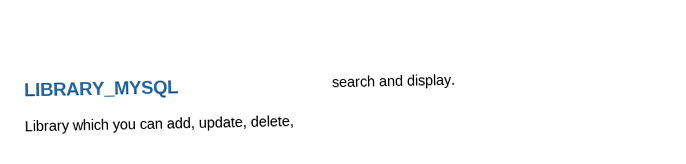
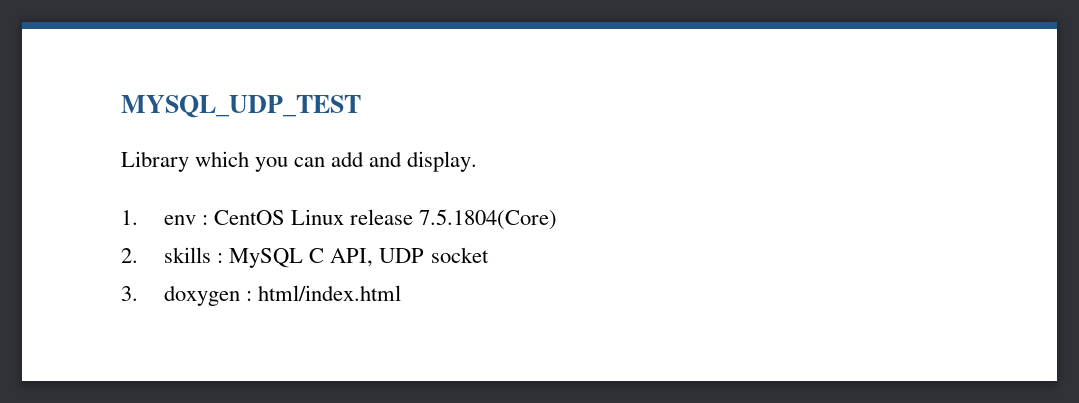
[23,80,179,101] LIBRARY_MYSQL -> [121,95,361,118] MYSQL_UDP_TEST
[166,114,294,131] [331,73,456,89] add, update, delete, search and display. -> [331,151,478,172] [121,209,558,230] [121,247,489,268] [121,285,402,306] add and display. // 1. env : CentOS Linux release 7.5.1804(Core) // 2. skills : MySQL C API, UDP socket // 3. doxygen : html/index.html

